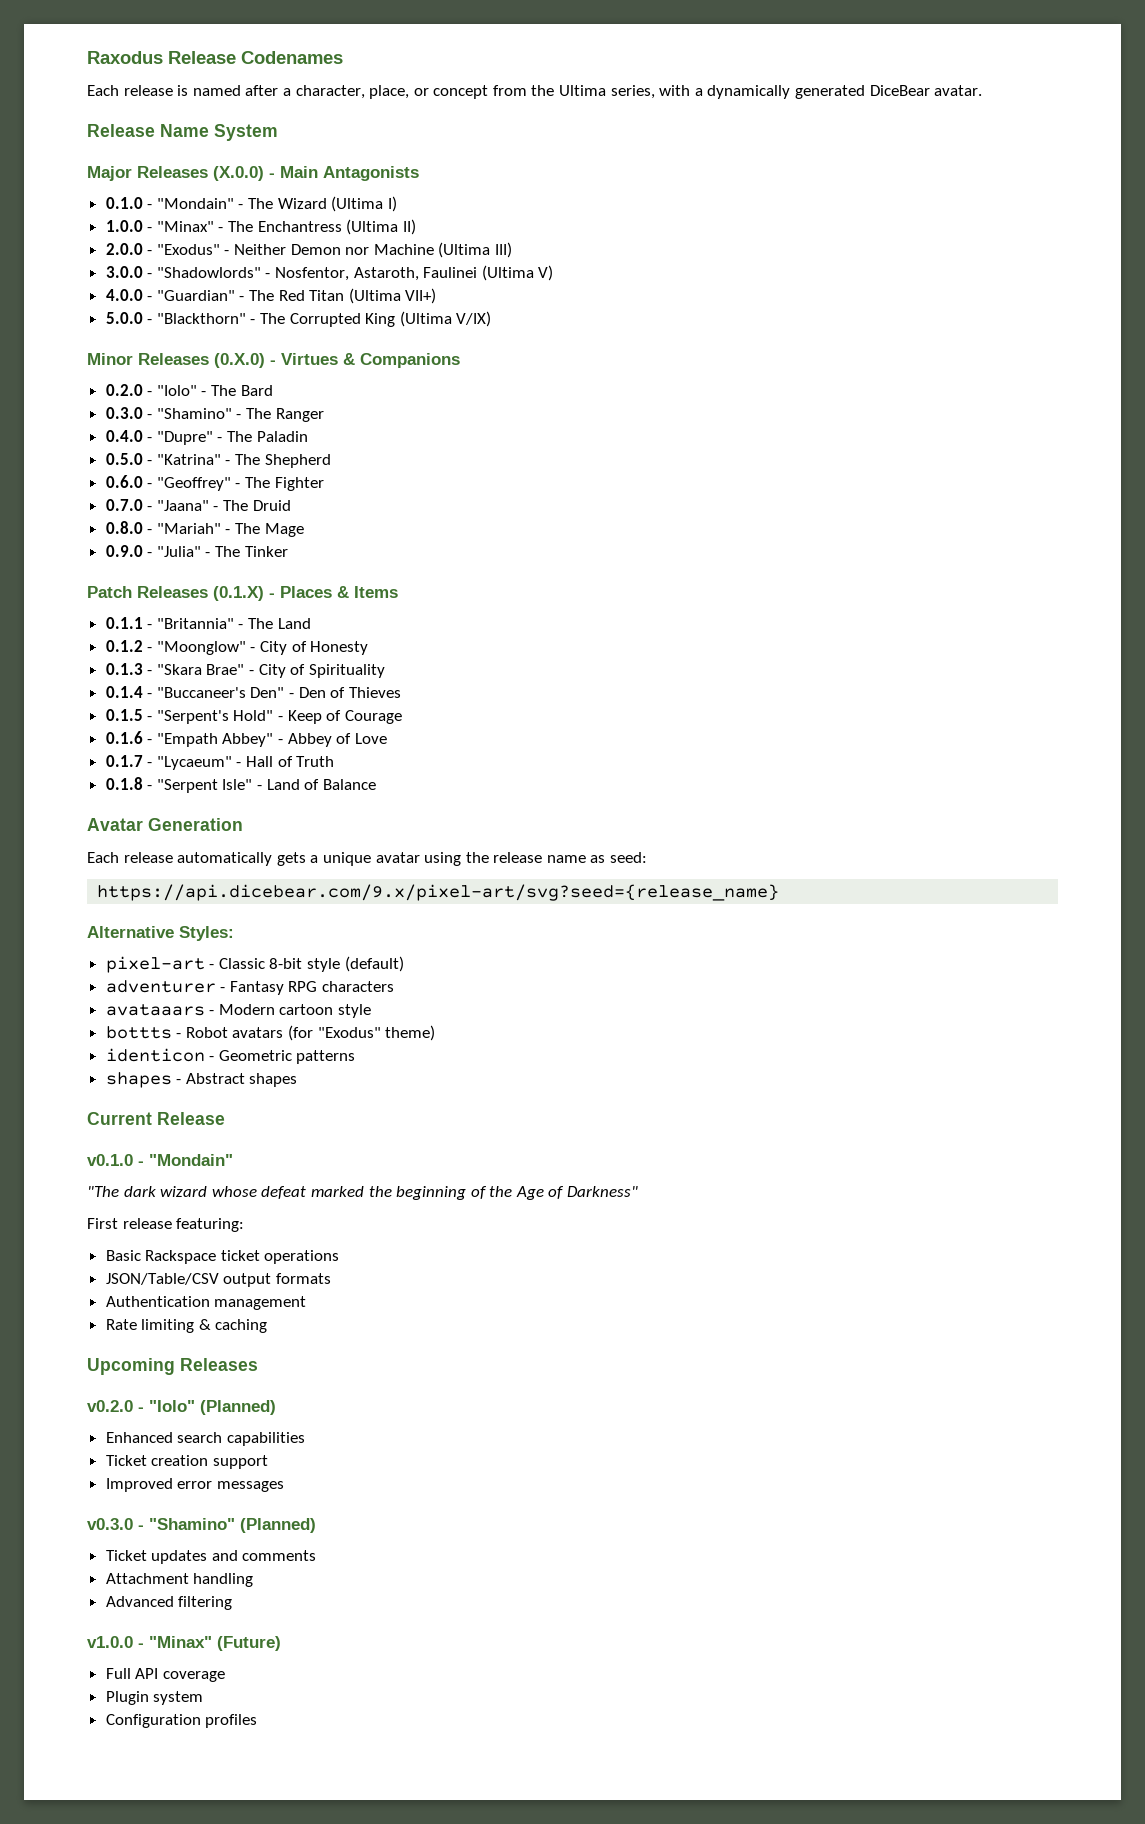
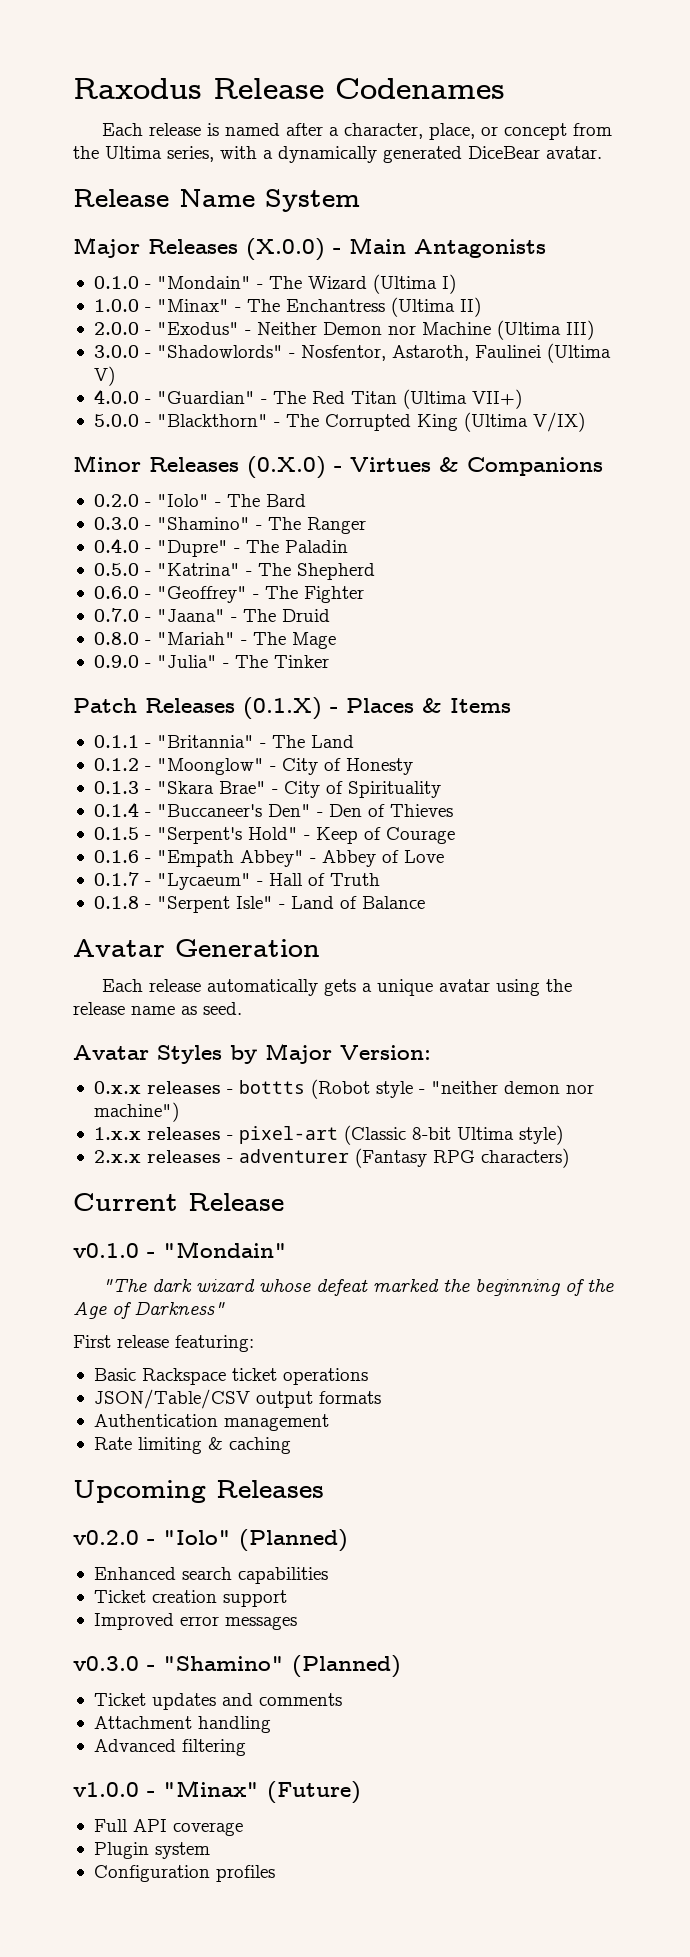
[610,852,648,863] [97,884,780,901] [87,926,234,941] [105,956,404,973] [105,980,395,995] [105,1004,372,1018] [105,1025,436,1041] [105,1048,356,1064] [105,1072,298,1088] seed: // https://api.dicebear.com/9.x/pixel-art/svg?seed={release_name} // Alternative Styles: // pixel-art - Classic 8-bit style (default) // adventurer - Fantasy RPG characters // avataaars - Modern cartoon style // bottts - Robot avatars (for "Exodus" theme) // identicon - Geometric patterns // shapes - Abstract shapes -> [203,1002,242,1015] [73,1043,431,1064] [93,1079,594,1099] [93,1102,179,1122] [93,1125,563,1145] [93,1148,569,1168] seed. // Avatar Styles by Major Version: // 0.x.x releases - bottts (Robot style - "neither demon nor machine") // 1.x.x releases - pixel-art (Classic 8-bit Ultima style) // 2.x.x releases - adventurer (Fantasy RPG characters)

